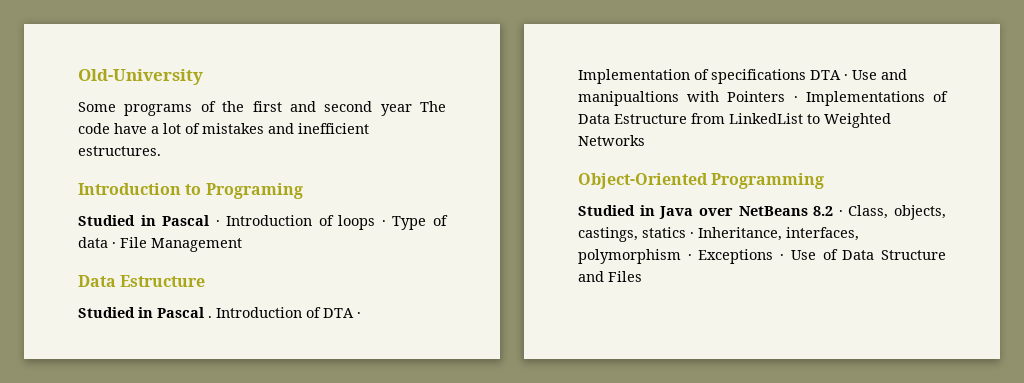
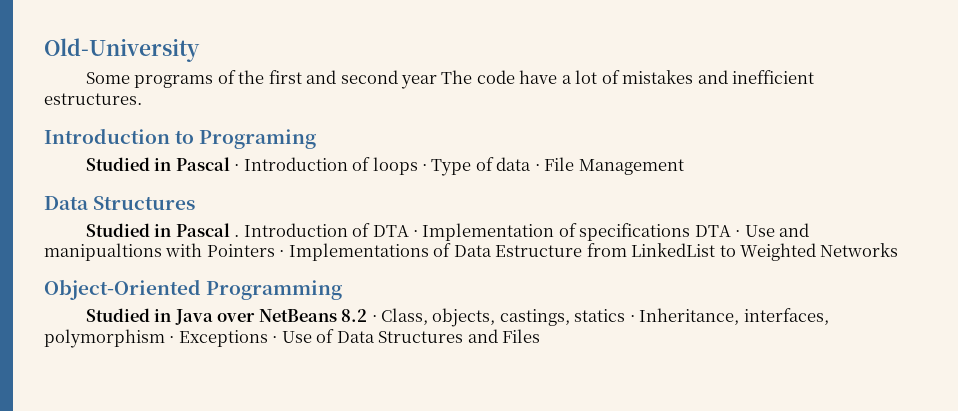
[120,275,206,287] Estructure -> [93,196,196,210] Structures
[881,250,946,260] Structure -> [378,331,464,343] Structures

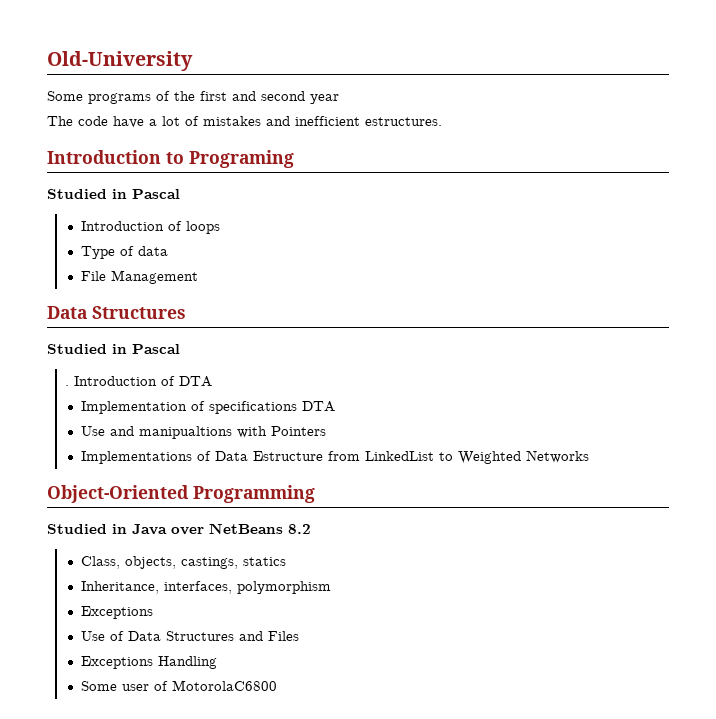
(438, 82) none -> (339, 99) //
[234,164,240,171] · -> (180, 194) //
[422,164,428,171] · -> (220, 227) //
[534,164,540,171] · -> (168, 251) //
(230, 230) none -> (180, 349) //
[413,230,419,237] · -> (213, 381) //
[735,230,741,237] · -> (335, 406) //
[279,250,285,257] · -> (326, 431) //
[371,315,377,322] · -> (311, 529) //
[629,315,635,322] · -> (286, 561) //
[169,330,278,347] · Exceptions · -> [80,606,153,619] // Exceptions //
(541, 336) none -> [80,656,217,669] [80,680,277,691] // Exceptions Handling // Some user of MotorolaC6800

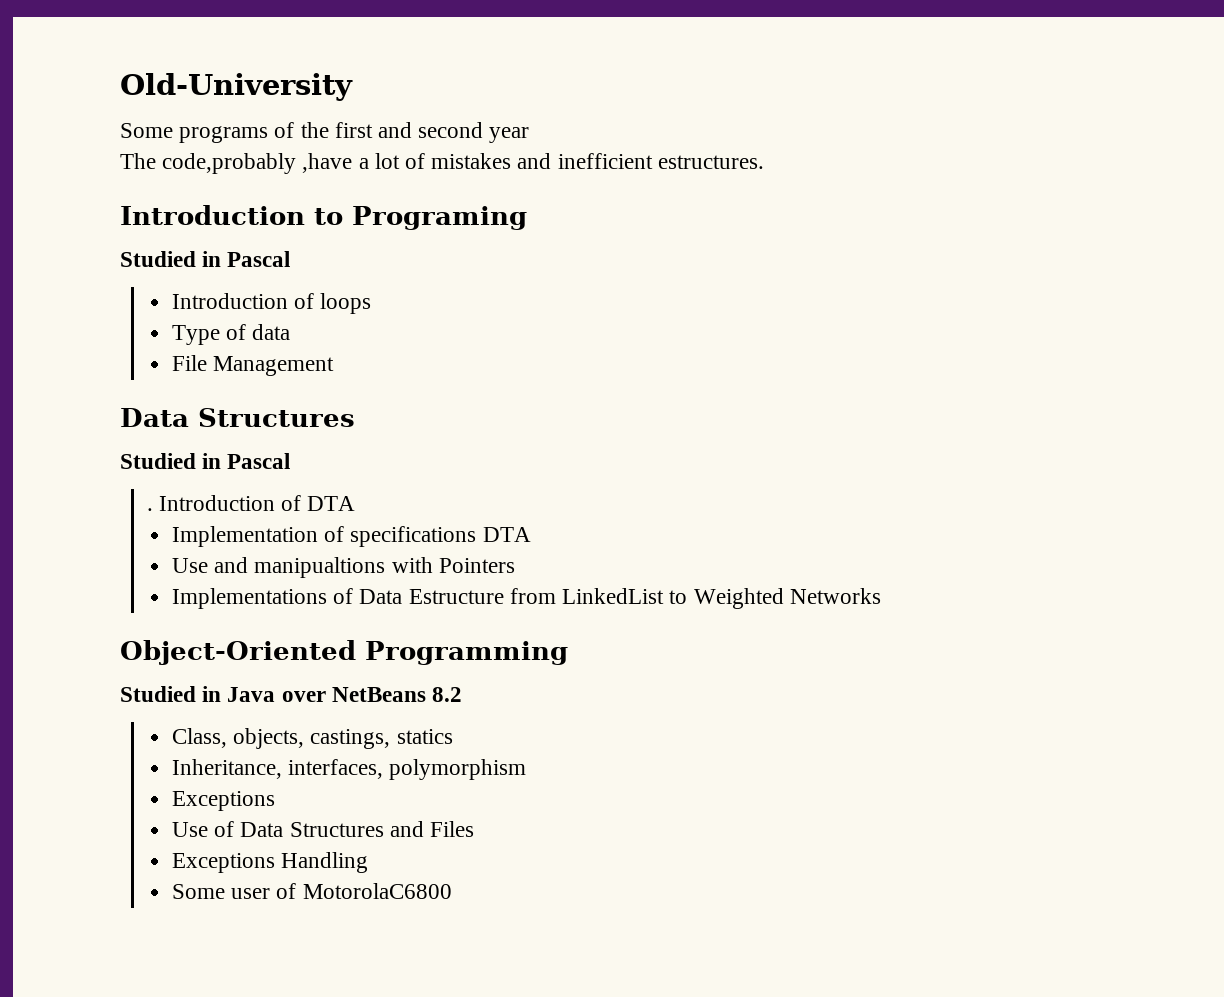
[78,116,144,128] code have -> [162,153,353,174] code,probably ,have

